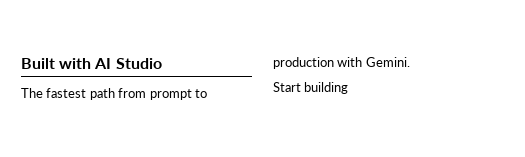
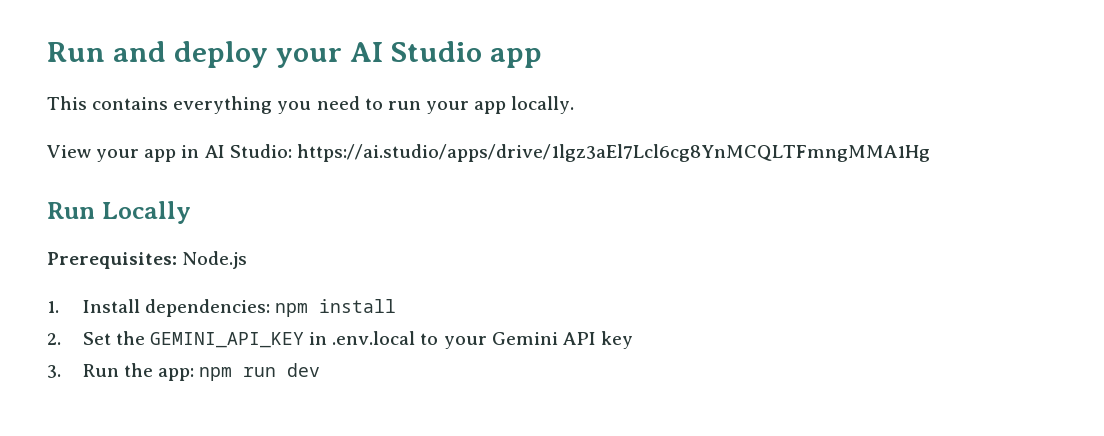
[21,58,162,69] [21,88,207,100] [273,57,410,69] [273,82,349,94] Built with AI Studio // The fastest path from prompt to production with Gemini. // Start building -> [47,41,542,68] [47,96,575,114] [47,144,930,162] [47,201,191,224] [47,251,248,269] [47,299,397,317] [47,331,633,349] [47,363,321,381] Run and deploy your AI Studio app // This contains everything you need to run your app locally. // View your app in AI Studio: https://ai.studio/apps/drive/1lgz3aEl7Lcl6cg8YnMCQLTFmngMMA1Hg // Run Locally // Prerequisites: Node.js // 1. Install dependencies: npm install // 2. Set the GEMINI_API_KEY in .env.local to your Gemini API key // 3. Run the app: npm run dev

